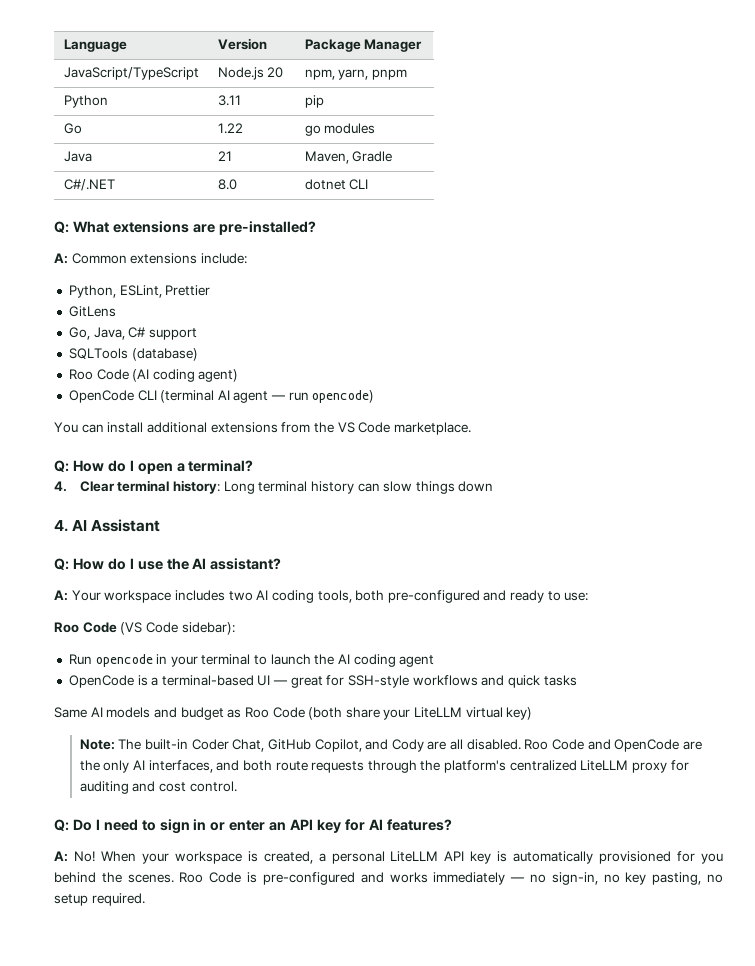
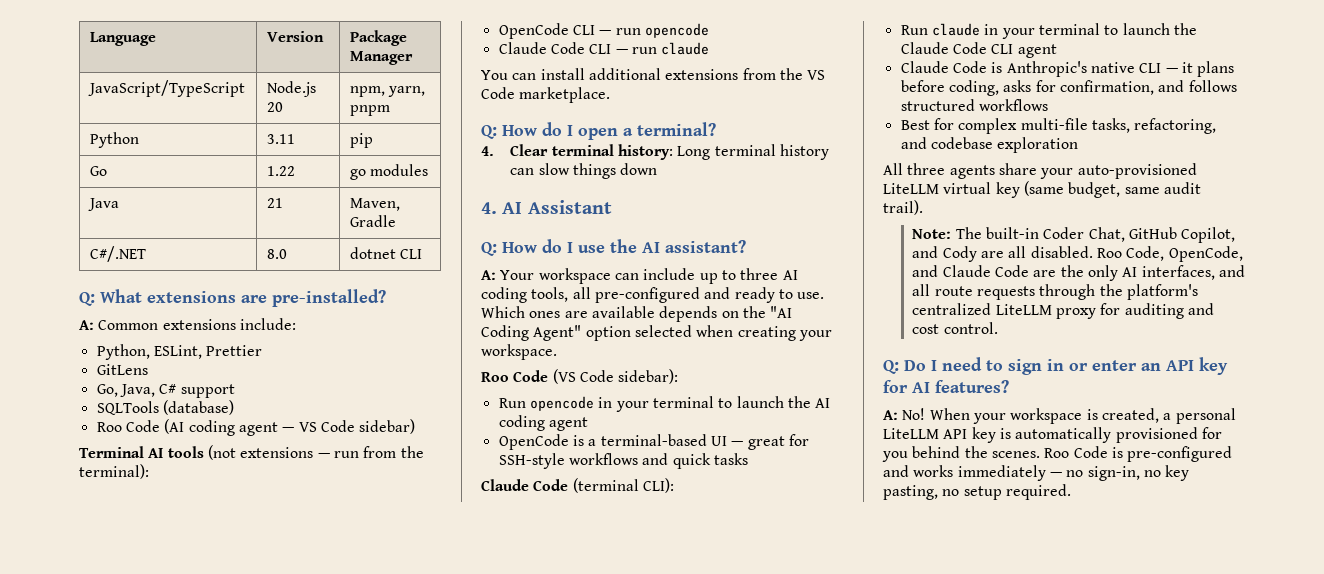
[198,369,239,382] [68,390,375,403] agent) // OpenCode CLI (terminal AI agent — run opencode) -> [238,419,416,436] [79,445,424,460] [79,464,149,479] [498,23,709,39] [498,42,710,55] agent — VS Code sidebar) // Terminal AI tools (not extensions — run from the terminal): // OpenCode CLI — run opencode // Claude Code CLI — run claude
[174,590,253,601] includes two -> [614,268,779,284] can include up to three
[355,590,385,601] both -> [572,287,591,299] all
[564,592,589,601] use: -> [797,292,825,299] [481,306,793,322] [481,325,832,341] [481,344,557,360] use. Which ones are available depends on the "AI Coding Agent" option selected when creating your workspace.
[54,707,343,720] Same AI models and budget as Roo Code (both -> [481,478,674,493] [900,23,1197,39] [900,42,1057,58] [900,61,1235,77] [900,80,1237,96] [900,99,1048,111] [900,118,1217,134] [900,137,1079,153] [883,163,995,179] Claude Code (terminal CLI): // Run claude in your terminal to launch the Claude Code CLI agent // Claude Code is Anthropic's native CLI — it plans before coding, asks for confirmation, and follows structured workflows // Best for complex multi-file tasks, refactoring, and codebase exploration // All three agents
(411, 714) none -> [1077,163,1197,179] auto-provisioned
[506,707,533,720] key) -> [995,181,1201,198] [883,200,923,215] key (same budget, same audit trail).
[552,739,680,752] Code and OpenCode -> [1126,246,1243,262] [912,265,1029,277] Code, OpenCode, and Claude Code
[242,760,272,771] both -> [912,284,931,296] all

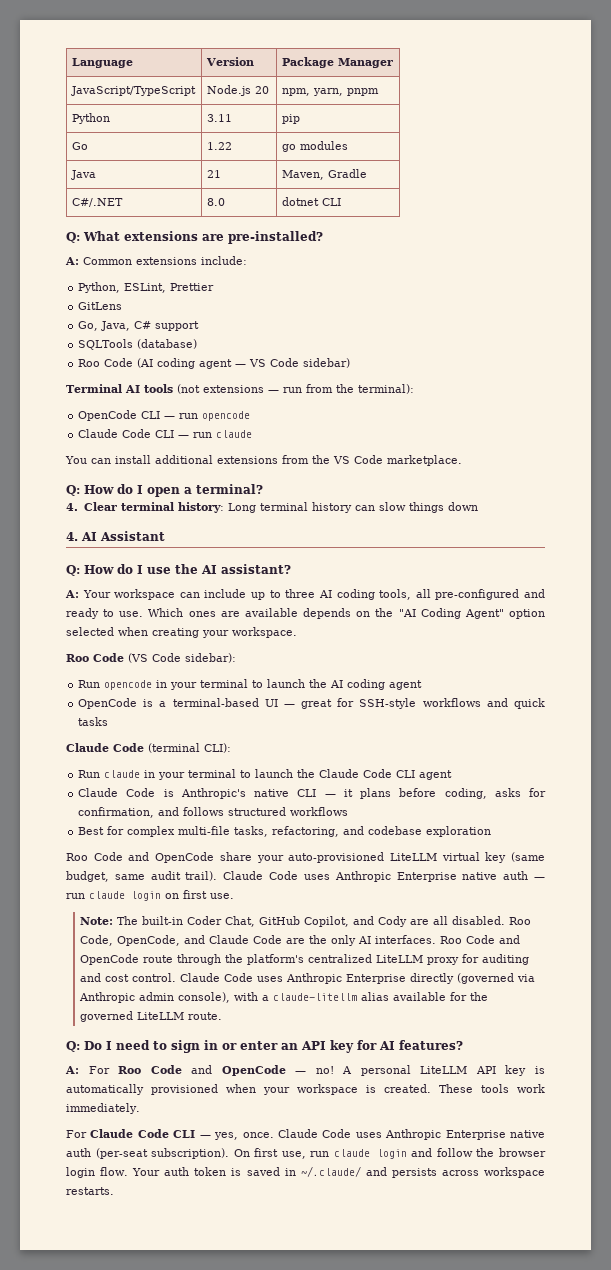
[883,163,995,179] All three agents -> [66,852,215,863] Roo Code and OpenCode
(923, 207) none -> [223,871,545,882] [66,890,234,901] Claude Code uses Anthropic Enterprise native auth — run claude login on first use.
[1141,265,1245,280] [912,284,1035,300] interfaces, and all route requests -> [375,935,521,944] [80,954,174,965] interfaces. Roo Code and OpenCode route
(998, 328) none -> [180,973,536,984] [79,992,489,1003] [80,1011,223,1022] Claude Code uses Anthropic Enterprise directly (governed via Anthropic admin console), with a claude-litellm alias available for the governed LiteLLM route.
[902,408,1172,424] No! When your workspace is created, a -> [88,1065,353,1076] For Roo Code and OpenCode — no! A
[1201,427,1222,439] [882,446,1233,462] [883,465,1190,481] [883,484,1071,500] for you behind the scenes. Roo Code is pre-configured and works immediately — no sign-in, no key pasting, no setup required. -> [226,1084,545,1095] [66,1103,140,1114] [66,1129,545,1140] [66,1148,546,1159] [66,1166,545,1178] [66,1187,114,1195] when your workspace is created. These tools work immediately. // For Claude Code CLI — yes, once. Claude Code uses Anthropic Enterprise native auth (per-seat subscription). On first use, run claude login and follow the browser login flow. Your auth token is saved in ~/.claude/ and persists across workspace restarts.

